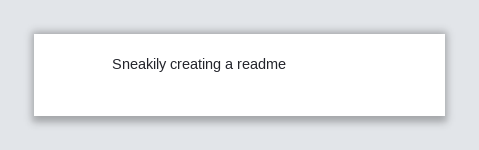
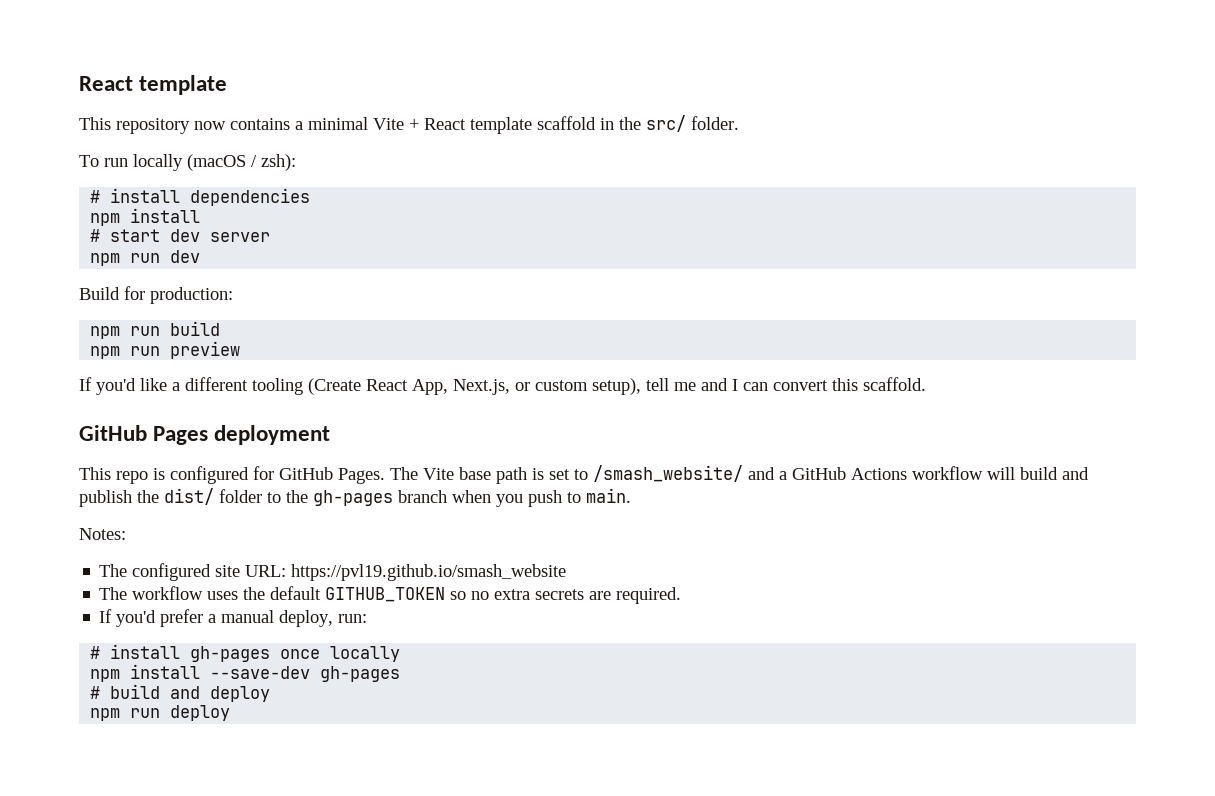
[112,58,286,72] Sneakily creating a readme -> [79,75,228,95] [79,115,739,134] [79,154,296,171] [90,188,311,206] [90,208,201,226] [90,229,271,242] [90,250,201,266] [79,286,233,304] [90,321,221,339] [90,341,241,359] [79,377,926,395] [79,425,331,445] [79,465,1089,484] [79,488,631,507] [79,528,126,540] [99,563,567,581] [99,586,682,604] [99,609,368,627] [90,644,401,662] [90,664,401,682] [90,684,271,702] [90,705,231,721] React template // This repository now contains a minimal Vite + React template scaffold in the src/ folder. // To run locally (macOS / zsh): // # install dependencies // npm install // # start dev server // npm run dev // Build for production: // npm run build // npm run preview // If you'd like a different tooling (Create React App, Next.js, or custom setup), tell me and I can convert this scaffold. // GitHub Pages deployment // This repo is configured for GitHub Pages. The Vite base path is set to /smash_website/ and a GitHub Actions workflow will build and publish the dist/ folder to the gh-pages branch when you push to main. // Notes: // The configured site URL: https://pvl19.github.io/smash_website // The workflow uses the default GITHUB_TOKEN so no extra secrets are required. // If you'd prefer a manual deploy, run: // # install gh-pages once locally // npm install --save-dev gh-pages // # build and deploy // npm run deploy

